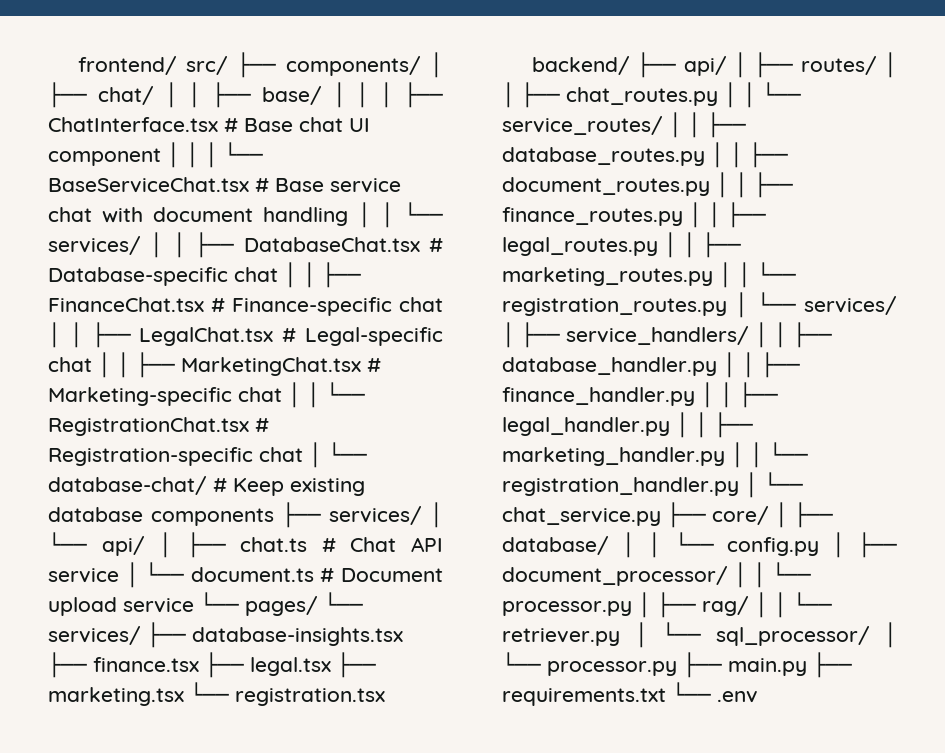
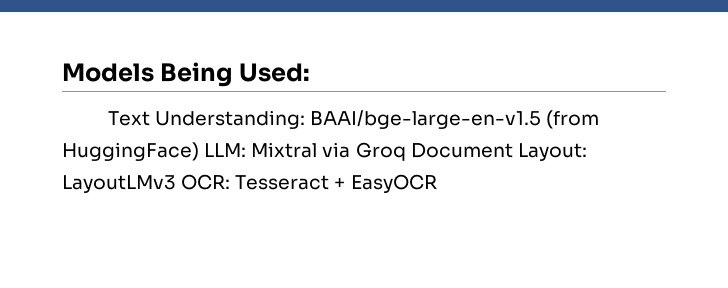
[77,52,443,78] [48,82,443,108] [48,117,370,132] [48,142,263,168] [48,177,401,193] [48,202,443,228] [48,232,443,258] [48,262,361,288] [48,297,443,316] [48,322,443,348] [48,352,381,378] [48,382,365,408] [48,417,269,436] [48,442,367,468] [48,476,365,496] [48,502,443,528] [48,532,443,558] [48,562,443,588] [48,592,363,616] [48,622,403,648] [48,652,376,678] [48,682,385,706] [531,52,897,78] [502,82,801,108] [502,112,746,138] [502,142,788,168] [502,172,793,198] [502,202,766,228] [502,232,741,258] [502,262,796,288] [502,292,897,318] [502,322,832,348] [502,352,800,378] [502,382,778,408] [502,412,753,438] [502,442,808,468] [502,472,803,498] [502,502,833,528] [502,532,897,558] [502,562,811,588] [502,592,832,618] [502,622,897,648] [502,652,852,678] [502,682,758,706] frontend/ src/ ├── components/ │ ├── chat/ │ │ ├── base/ │ │ │ ├── ChatInterface.tsx # Base chat UI component │ │ │ └── BaseServiceChat.tsx # Base service chat with document handling │ │ └── services/ │ │ ├── DatabaseChat.tsx # Database-specific chat │ │ ├── FinanceChat.tsx # Finance-specific chat │ │ ├── LegalChat.tsx # Legal-specific chat │ │ ├── MarketingChat.tsx # Marketing-specific chat │ │ └── RegistrationChat.tsx # Registration-specific chat │ └── database-chat/ # Keep existing database components ├── services/ │ └── api/ │ ├── chat.ts # Chat API service │ └── document.ts # Document upload service └── pages/ └── services/ ├── database-insights.tsx ├── finance.tsx ├── legal.tsx ├── marketing.tsx └── registration.tsx // backend/ ├── api/ │ ├── routes/ │ │ ├── chat_routes.py │ │ └── service_routes/ │ │ ├── database_routes.py │ │ ├── document_routes.py │ │ ├── finance_routes.py │ │ ├── legal_routes.py │ │ ├── marketing_routes.py │ │ └── registration_routes.py │ └── services/ │ ├── service_handlers/ │ │ ├── database_handler.py │ │ ├── finance_handler.py │ │ ├── legal_handler.py │ │ ├── marketing_handler.py │ │ └── registration_handler.py │ └── chat_service.py ├── core/ │ ├── database/ │ │ └── config.py │ ├── document_processor/ │ │ └── processor.py │ ├── rag/ │ │ └── retriever.py │ └── sql_processor/ │ └── processor.py ├── main.py ├── requirements.txt └── .env -> [62,62,310,87] [108,110,600,129] [62,142,587,161] [62,174,437,193] Models Being Used: // Text Understanding: BAAI/bge-large-en-v1.5 (from HuggingFace) LLM: Mixtral via Groq Document Layout: LayoutLMv3 OCR: Tesseract + EasyOCR

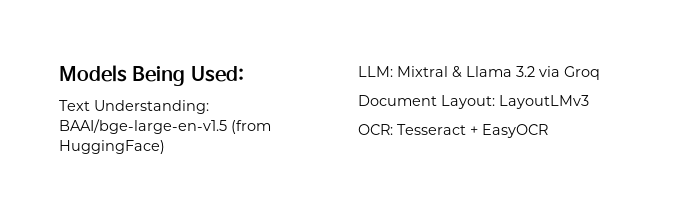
(199, 151) none -> (165, 147) //
(318, 150) none -> [452,66,535,78] & Llama 3.2
(406, 151) none -> (600, 73) //
(176, 184) none -> (589, 102) //

